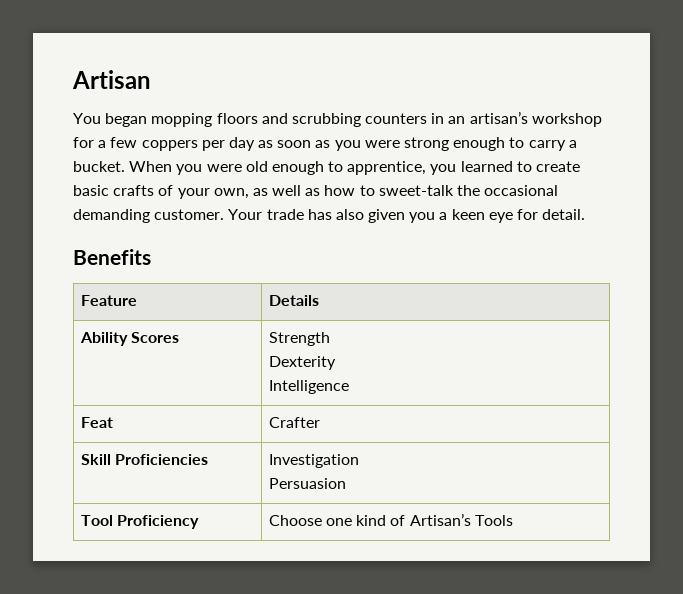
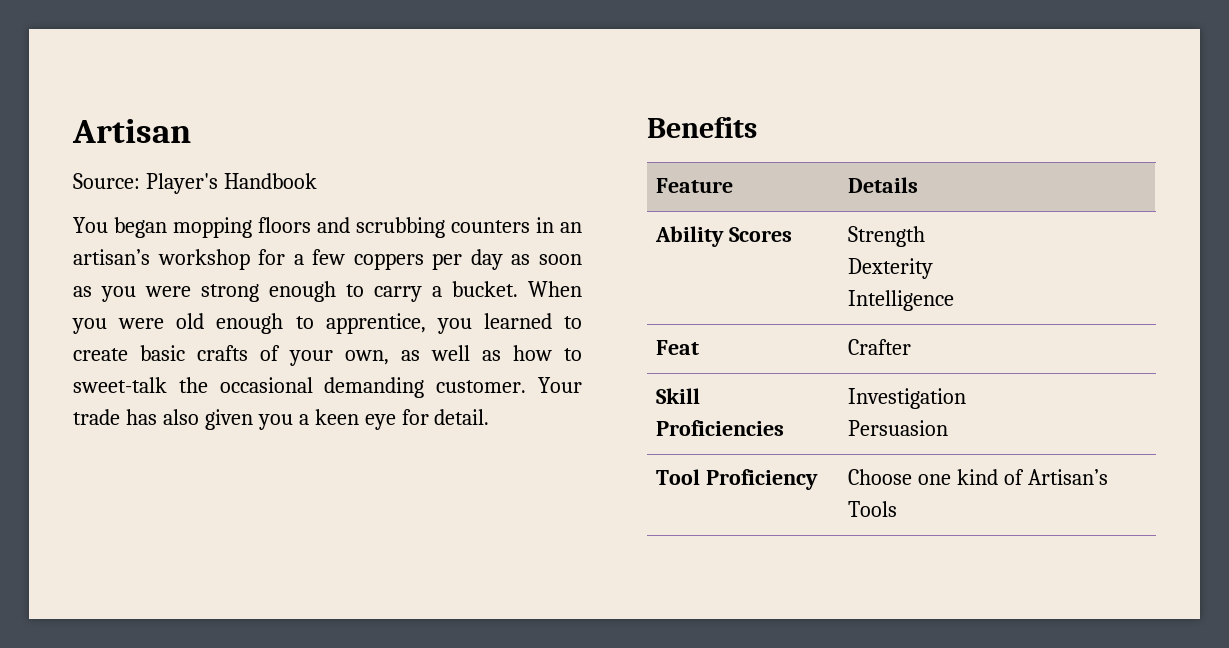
(151, 79) none -> [73,173,317,194] // Source: Player's Handbook

